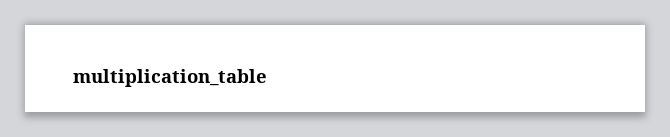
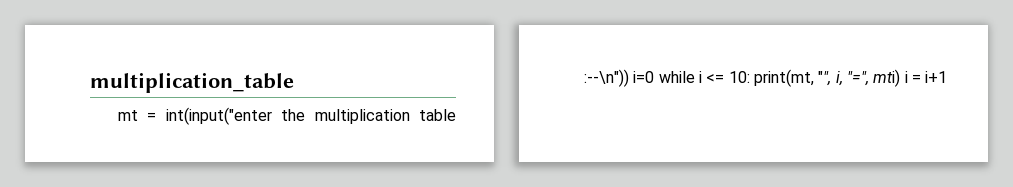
(267, 78) none -> [117,107,456,125] [584,69,948,87] // mt = int(input("enter the multiplication table :--\n")) i=0 while i <= 10: print(mt, "", i, "=", mti) i = i+1

